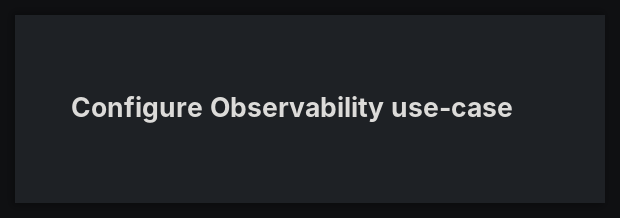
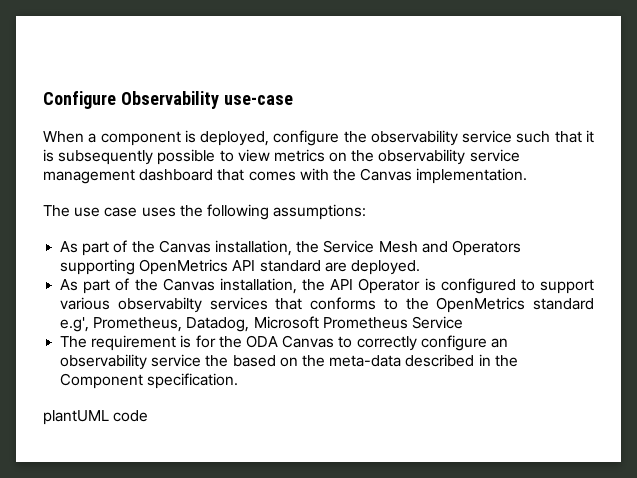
(514, 109) none -> [43,130,594,146] [43,149,520,165] [43,168,528,184] [43,204,367,220] [60,240,521,256] [60,259,420,275] [60,278,595,294] [60,297,594,313] [60,316,463,332] [60,335,508,351] [60,354,518,370] [60,373,239,389] [43,410,149,425] // When a component is deployed, configure the observability service such that it is subsequently possible to view metrics on the observability service management dashboard that comes with the Canvas implementation. // The use case uses the following assumptions: // As part of the Canvas installation, the Service Mesh and Operators supporting OpenMetrics API standard are deployed. // As part of the Canvas installation, the API Operator is configured to support various observabilty services that conforms to the OpenMetrics standard e.g', Prometheus, Datadog, Microsoft Prometheus Service // The requirement is for the ODA Canvas to correctly configure an observability service the based on the meta-data described in the Component specification. // plantUML code

